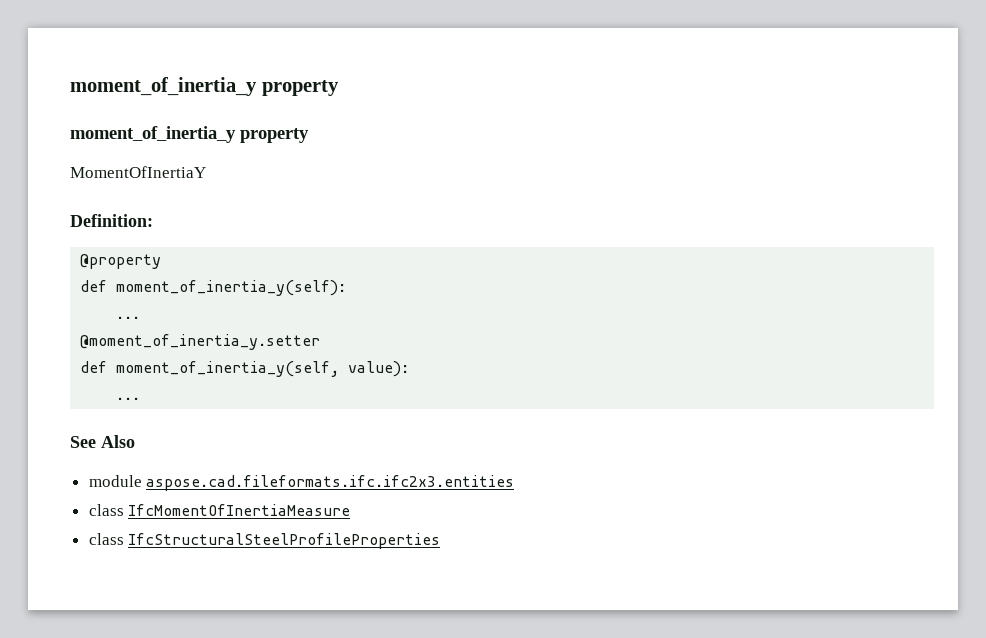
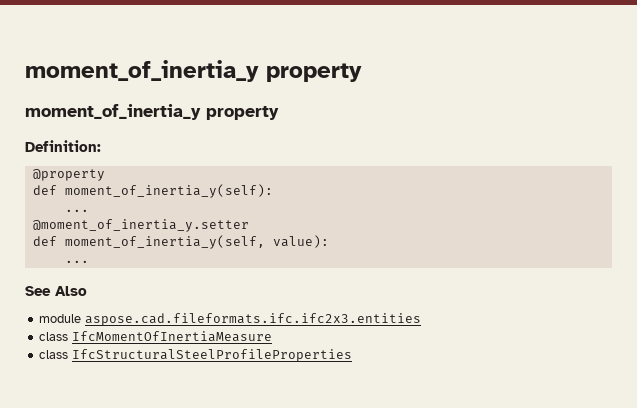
[70,166,206,178] // MomentOfInertiaY -> (279, 113) none

